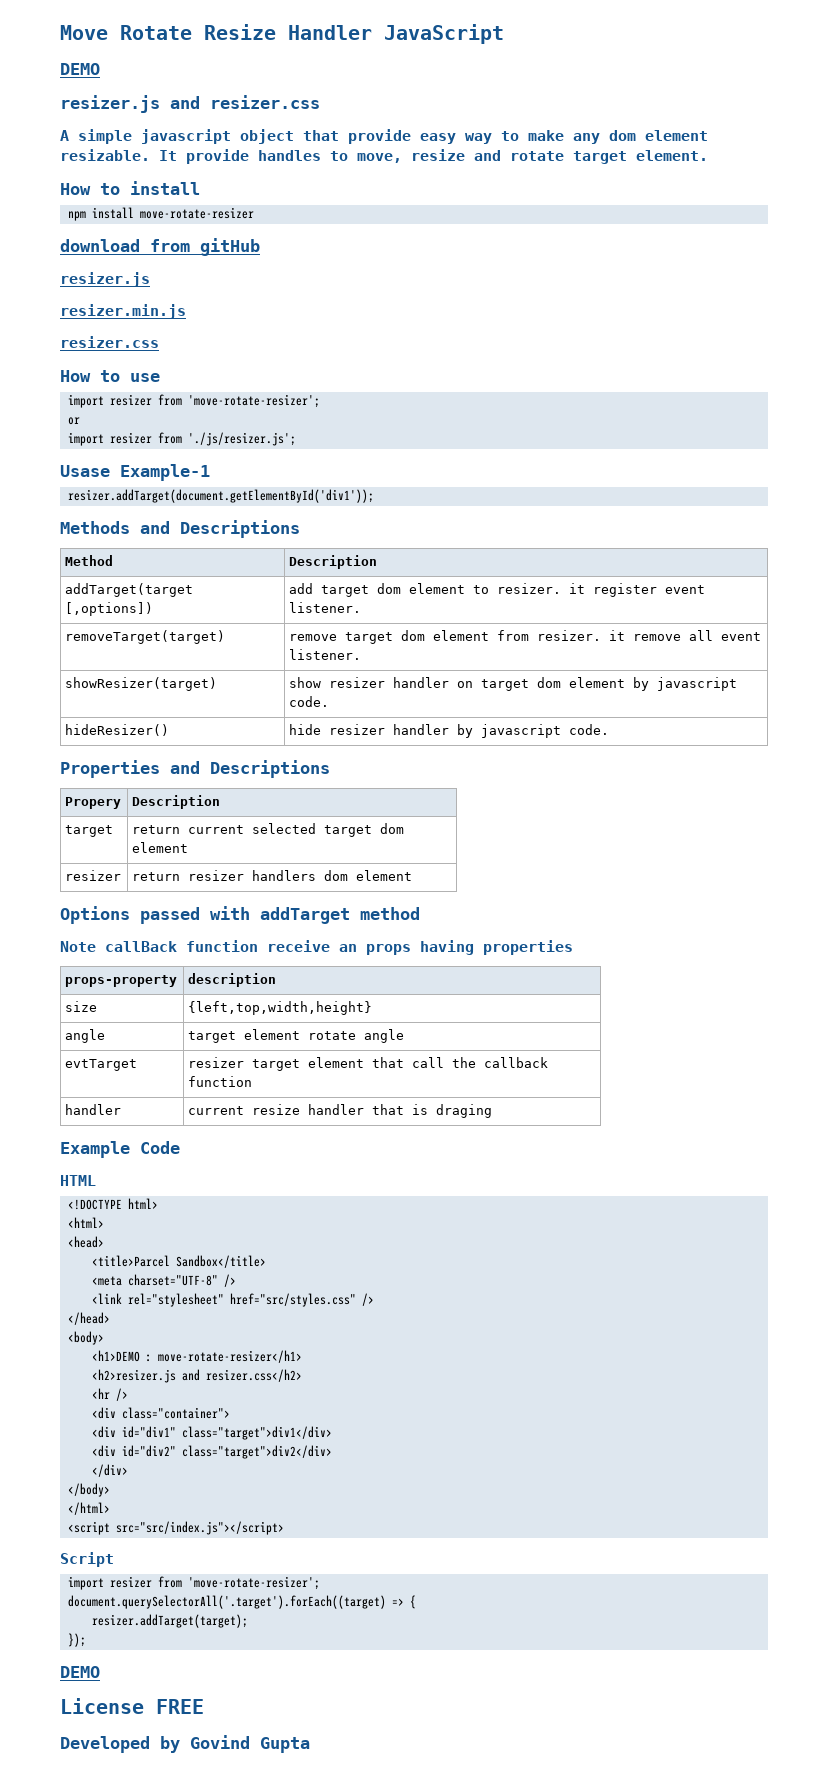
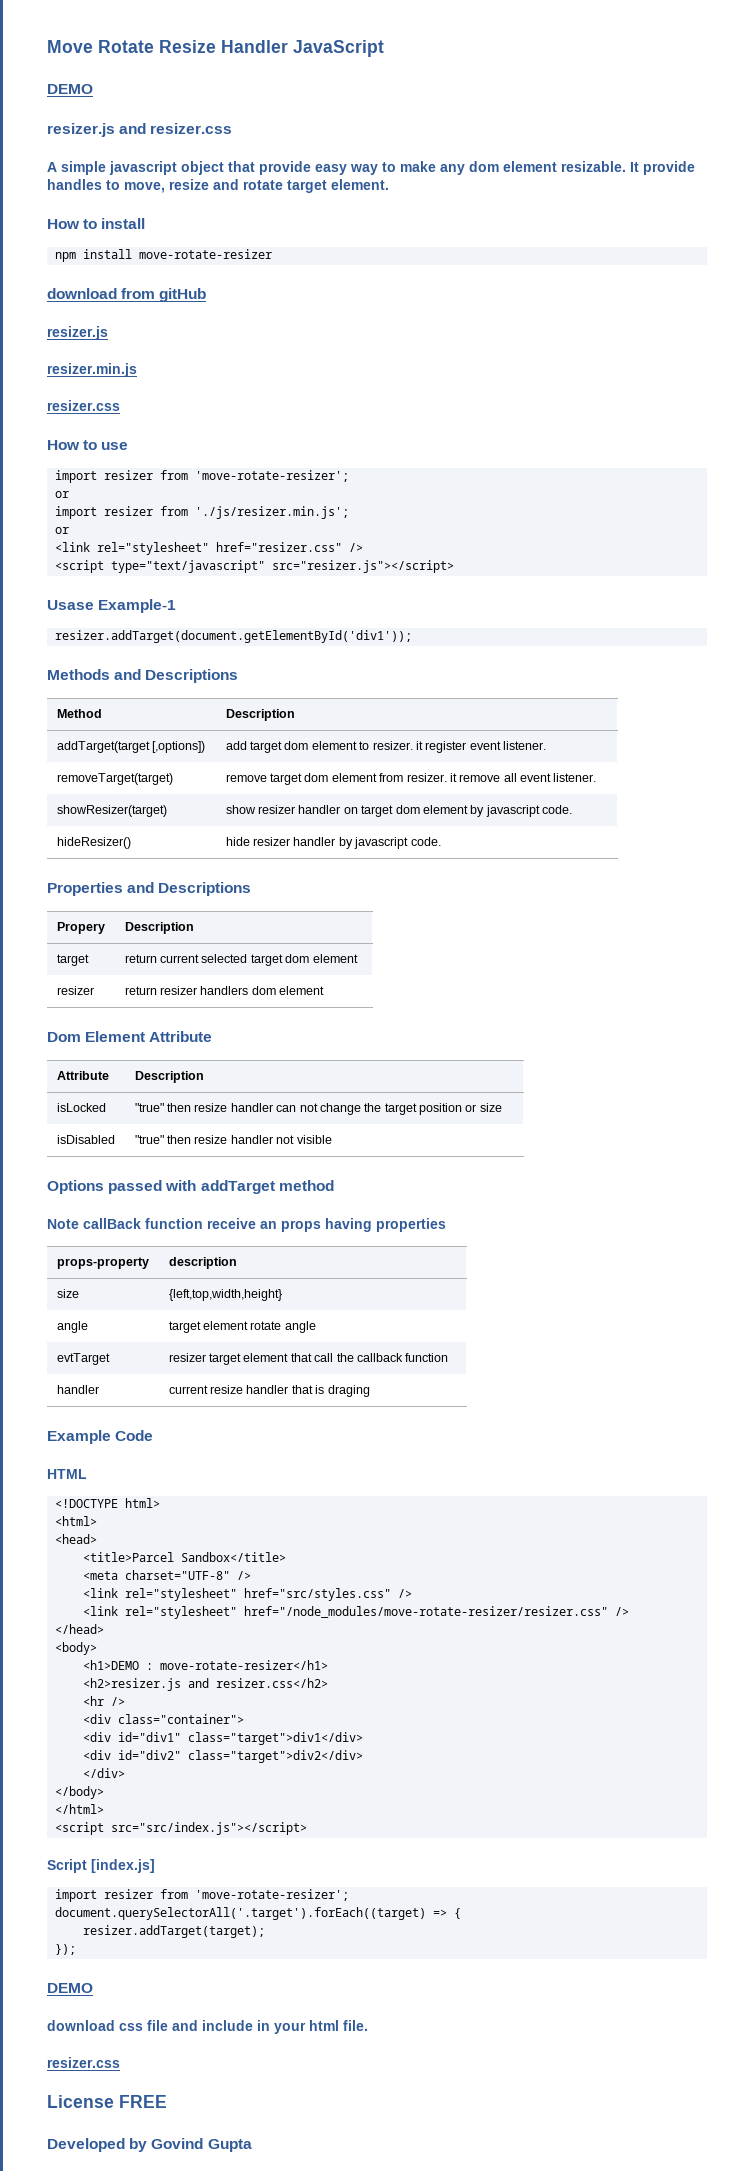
[187,432,296,446] './js/resizer.js'; -> [194,506,349,519] [54,527,69,534] [54,542,363,555] [54,560,454,573] './js/resizer.min.js'; // or // <link rel="stylesheet" href="resizer.css" /> // <script type="text/javascript" src="resizer.js"></script>
(413, 875) none -> [47,1031,213,1042] [56,1071,109,1080] [134,1071,204,1083] [56,1103,106,1112] [134,1103,502,1115] [56,1135,115,1144] [134,1135,332,1144] // Dom Element Attribute // Attribute | Description // isLocked | "true" then resize handler can not change the target position or size // isDisabled | "true" then resize handler not visible
(374, 1299) none -> [82,1606,629,1619] // <link rel="stylesheet" href="/node_modules/move-rotate-resizer/resizer.css" />
(114, 1559) none -> [91,1859,155,1873] [index.js]
(100, 1672) none -> [47,2020,368,2034] [47,2057,120,2068] // download css file and include in your html file. // resizer.css

